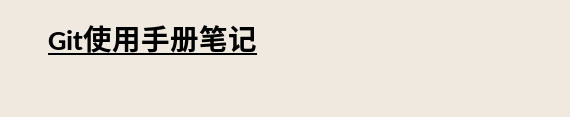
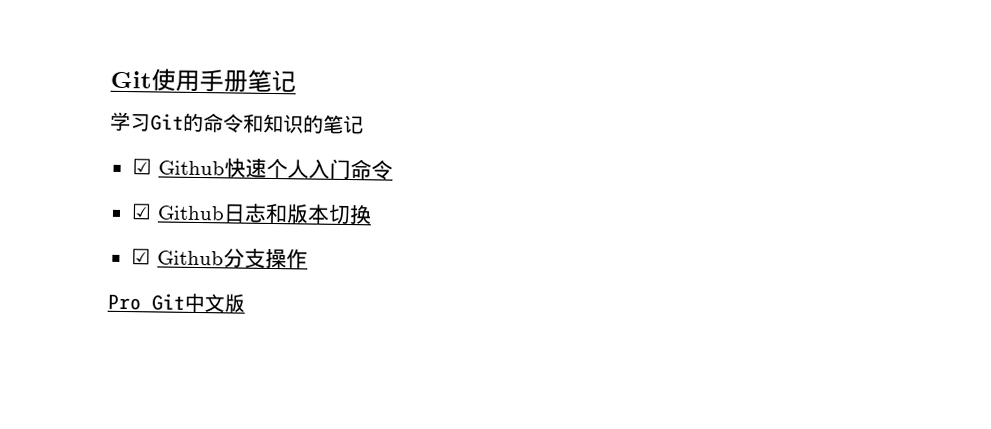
(257, 39) none -> [110,111,364,135] [131,157,393,181] [130,202,372,226] [130,248,308,269] [107,292,245,313] // 学习Git的命令和知识的笔记 // ☑ Github快速个人入门命令 // ☑ Github日志和版本切换 // ☑ Github分支操作 // Pro Git中文版

